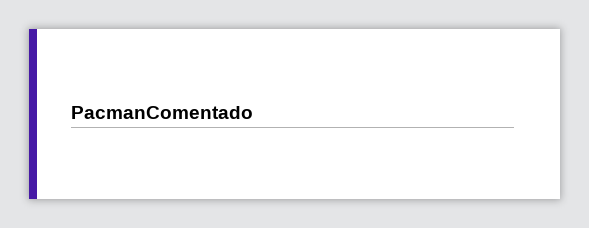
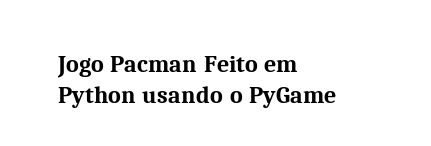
[71,106,253,119] PacmanComentado -> [57,56,298,78] [58,86,337,108] Jogo Pacman Feito em Python usando o PyGame

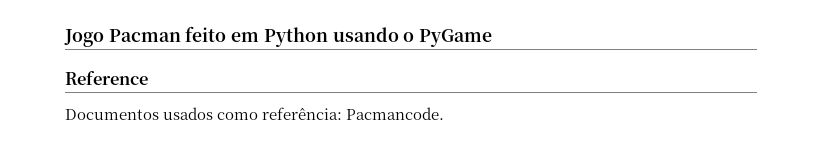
[203,56,258,72] Feito -> [185,26,227,42] feito
(337, 97) none -> [65,71,148,85] [65,107,445,120] // Reference // Documentos usados como referência: Pacmancode.

